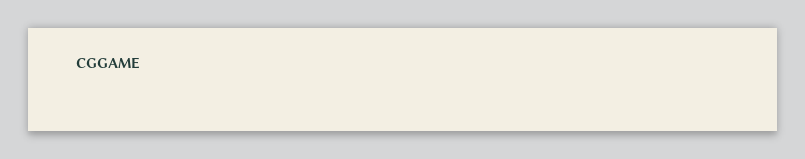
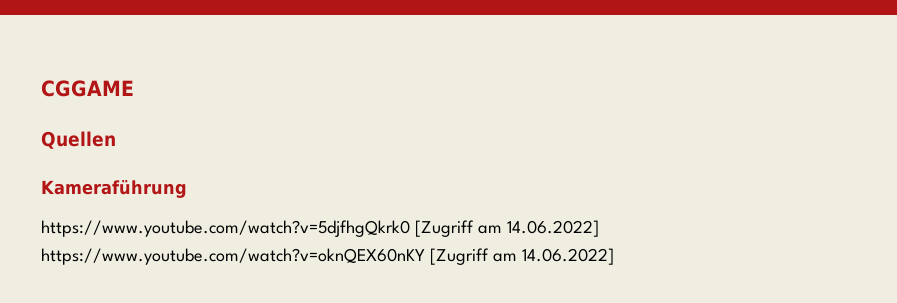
(140, 63) none -> [41,131,116,149] [41,180,187,198] [41,220,599,237] [41,248,614,265] // Quellen // Kameraführung // https://www.youtube.com/watch?v=5djfhgQkrk0 [Zugriff am 14.06.2022] // https://www.youtube.com/watch?v=oknQEX60nKY [Zugriff am 14.06.2022]

